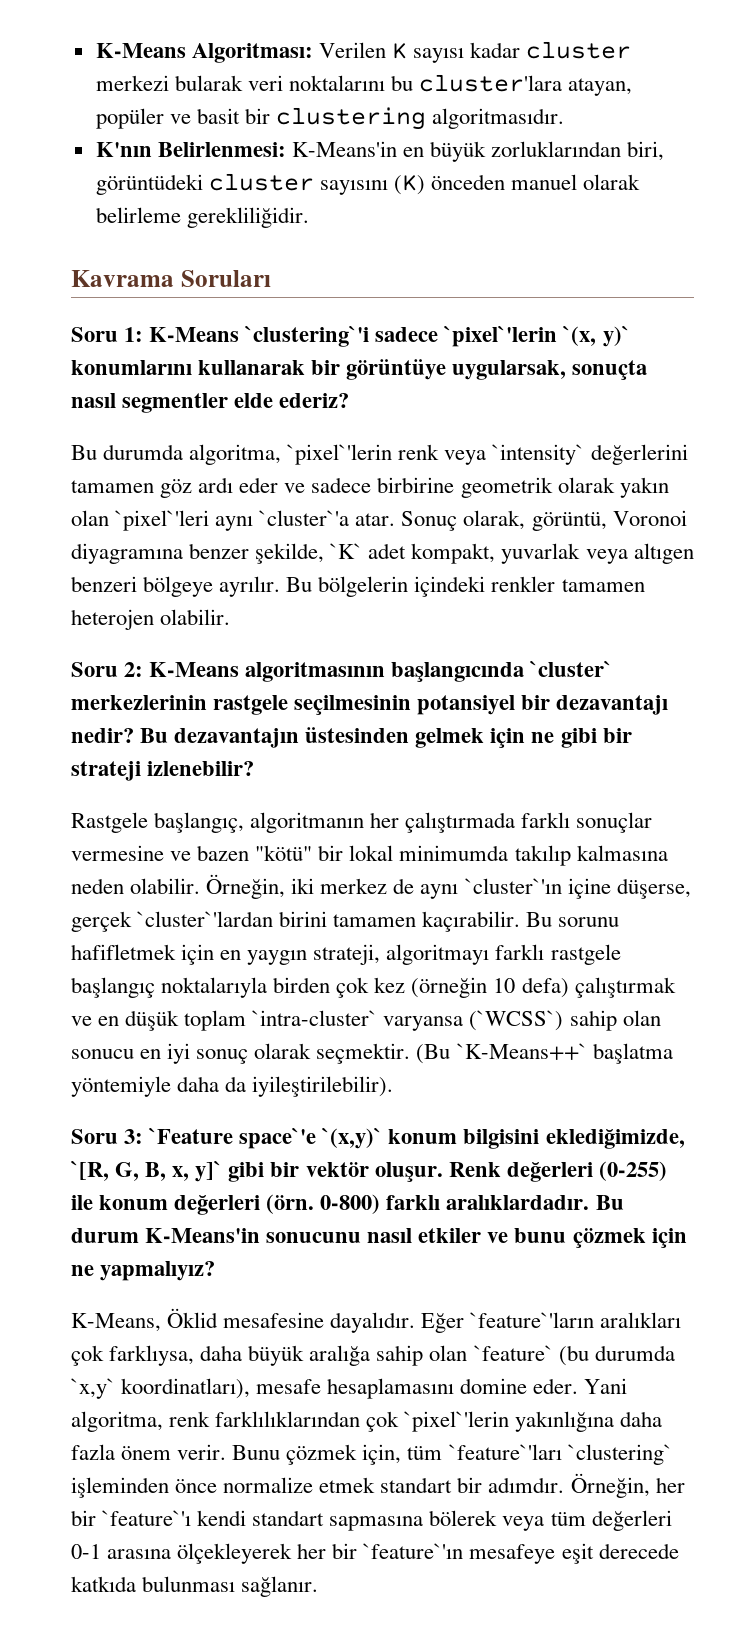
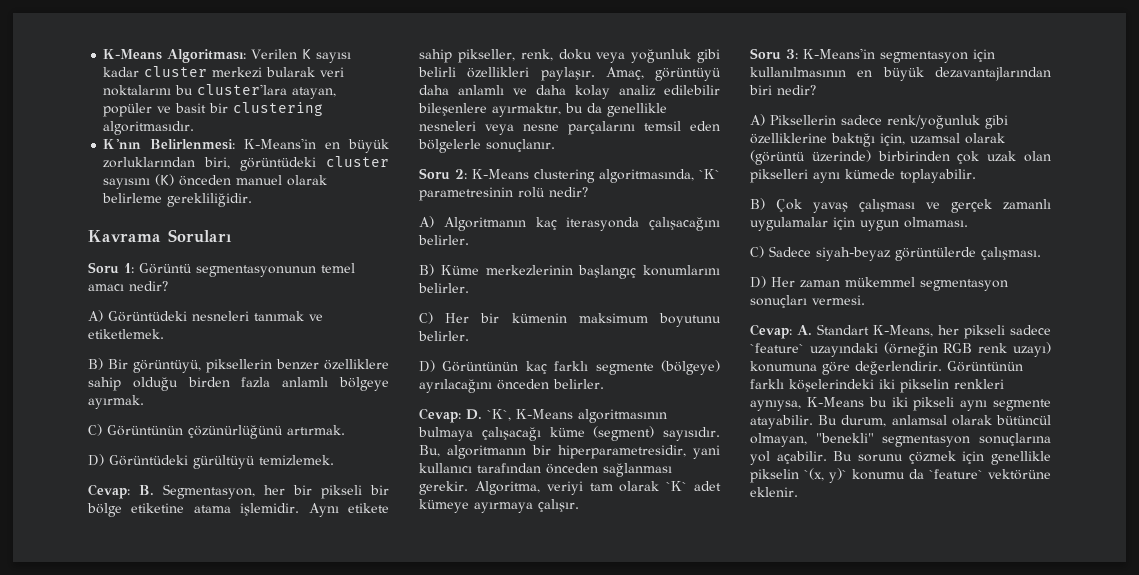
[149,325,630,347] [71,359,648,380] [71,393,350,413] [71,444,688,465] [71,477,669,498] [71,510,687,531] [71,543,694,564] [71,576,645,597] [71,609,231,630] [71,660,613,682] [71,695,669,715] [71,727,632,748] [71,761,255,781] [71,812,653,833] [71,845,668,866] [71,874,691,899] [71,911,620,932] [71,944,621,965] [71,977,676,998] [71,1010,661,1031] [71,1043,673,1064] [71,1076,394,1097] [71,1127,685,1149] [71,1160,667,1182] [71,1194,624,1215] [71,1228,687,1248] [71,1261,216,1281] [71,1308,682,1333] [71,1345,675,1366] [71,1378,628,1399] [71,1411,663,1432] [71,1444,672,1465] [71,1473,685,1498] [71,1510,672,1531] [71,1543,679,1564] [71,1576,319,1597] K-Means `clustering`'i sadece `pixel`'lerin `(x, y)` konumlarını kullanarak bir görüntüye uygularsak, sonuçta nasıl segmentler elde ederiz? // Bu durumda algoritma, `pixel`'lerin renk veya `intensity` değerlerini tamamen göz ardı eder ve sadece birbirine geometrik olarak yakın olan `pixel`'leri aynı `cluster`'a atar. Sonuç olarak, görüntü, Voronoi diyagramına benzer şekilde, `K` adet kompakt, yuvarlak veya altıgen benzeri bölgeye ayrılır. Bu bölgelerin içindeki renkler tamamen heterojen olabilir. // Soru 2: K-Means algoritmasının başlangıcında `cluster` merkezlerinin rastgele seçilmesinin potansiyel bir dezavantajı nedir? Bu dezavantajın üstesinden gelmek için ne gibi bir strateji izlenebilir? // Rastgele başlangıç, algoritmanın her çalıştırmada farklı sonuçlar vermesine ve bazen "kötü" bir lokal minimumda takılıp kalmasına neden olabilir. Örneğin, iki merkez de aynı `cluster`'ın içine düşerse, gerçek `cluster`'lardan birini tamamen kaçırabilir. Bu sorunu hafifletmek için en yaygın strateji, algoritmayı farklı rastgele başlangıç noktalarıyla birden çok kez (örneğin 10 defa) çalıştırmak ve en düşük toplam `intra-cluster` varyansa (`WCSS`) sahip olan sonucu en iyi sonuç olarak seçmektir. (Bu `K-Means++` başlatma yöntemiyle daha da iyileştirilebilir). // Soru 3: `Feature space`'e `(x,y)` konum bilgisini eklediğimizde, `[R, G, B, x, y]` gibi bir vektör oluşur. Renk değerleri (0-255) ile konum değerleri (örn. 0-800) farklı aralıklardadır. Bu durum K-Means'in sonucunu nasıl etkiler ve bunu çözmek için ne yapmalıyız? // K-Means, Öklid mesafesine dayalıdır. Eğer `feature`'ların aralıkları çok farklıysa, daha büyük aralığa sahip olan `feature` (bu durumda `x,y` koordinatları), mesafe hesaplamasını domine eder. Yani algoritma, renk farklılıklarından çok `pixel`'lerin yakınlığına daha fazla önem verir. Bunu çözmek için, tüm `feature`'ları `clustering` işleminden önce normalize etmek standart bir adımdır. Örneğin, her bir `feature`'ı kendi standart sapmasına bölerek veya tüm değerleri 0-1 arasına ölçekleyerek her bir `feature`'ın mesafeye eşit derecede katkıda bulunması sağlanır. -> [139,263,355,277] [88,281,168,291] [88,310,323,322] [88,329,164,339] [88,358,389,373] [88,377,389,391] [88,395,144,409] [88,424,345,439] [88,454,334,469] [88,484,389,499] [87,503,389,517] [419,49,720,63] [418,67,721,81] [419,85,720,99] [418,103,667,117] [419,121,720,135] [418,139,555,153] [419,168,720,183] [419,187,588,201] [419,216,720,231] [418,235,469,245] [419,264,720,279] [418,283,469,293] [419,312,721,327] [418,331,469,341] [419,360,720,375] [419,379,604,393] [419,408,667,423] [418,426,720,441] [419,445,720,459] [419,463,672,477] [419,481,721,495] [419,499,579,513] [750,48,995,63] [750,67,1051,81] [749,85,816,95] [750,114,1008,129] [750,133,1005,147] [750,150,1051,165] [750,169,976,183] [750,198,1051,213] [750,217,968,231] [750,246,1041,261] [750,276,1008,291] [750,295,865,308] [750,324,1051,339] [750,342,1051,357] [750,361,1023,375] [750,379,1004,393] [750,397,1051,411] [750,415,1051,429] [750,433,1051,447] [750,451,1051,465] [750,468,1051,483] [750,487,798,497] Görüntü segmentasyonunun temel amacı nedir? // A) Görüntüdeki nesneleri tanımak ve etiketlemek. // B) Bir görüntüyü, piksellerin benzer özelliklere sahip olduğu birden fazla anlamlı bölgeye ayırmak. // C) Görüntünün çözünürlüğünü artırmak. // D) Görüntüdeki gürültüyü temizlemek. // Cevap: B. Segmentasyon, her bir pikseli bir bölge etiketine atama işlemidir. Aynı etikete sahip pikseller, renk, doku veya yoğunluk gibi belirli özellikleri paylaşır. Amaç, görüntüyü daha anlamlı ve daha kolay analiz edilebilir bileşenlere ayırmaktır, bu da genellikle nesneleri veya nesne parçalarını temsil eden bölgelerle sonuçlanır. // Soru 2: K-Means clustering algoritmasında, `K` parametresinin rolü nedir? // A) Algoritmanın kaç iterasyonda çalışacağını belirler. // B) Küme merkezlerinin başlangıç konumlarını belirler. // C) Her bir kümenin maksimum boyutunu belirler. // D) Görüntünün kaç farklı segmente (bölgeye) ayrılacağını önceden belirler. // Cevap: D. `K`, K-Means algoritmasının bulmaya çalışacağı küme (segment) sayısıdır. Bu, algoritmanın bir hiperparametresidir, yani kullanıcı tarafından önceden sağlanması gerekir. Algoritma, veriyi tam olarak `K` adet kümeye ayırmaya çalışır. // Soru 3: K-Means'in segmentasyon için kullanılmasının en büyük dezavantajlarından biri nedir? // A) Piksellerin sadece renk/yoğunluk gibi özelliklerine baktığı için, uzamsal olarak (görüntü üzerinde) birbirinden çok uzak olan pikselleri aynı kümede toplayabilir. // B) Çok yavaş çalışması ve gerçek zamanlı uygulamalar için uygun olmaması. // C) Sadece siyah-beyaz görüntülerde çalışması. // D) Her zaman mükemmel segmentasyon sonuçları vermesi. // Cevap: A. Standart K-Means, her pikseli sadece `feature` uzayındaki (örneğin RGB renk uzayı) konumuna göre değerlendirir. Görüntünün farklı köşelerindeki iki pikselin renkleri aynıysa, K-Means bu iki pikseli aynı segmente atayabilir. Bu durum, anlamsal olarak bütüncül olmayan, "benekli" segmentasyon sonuçlarına yol açabilir. Bu sorunu çözmek için genellikle pikselin `(x, y)` konumu da `feature` vektörüne eklenir.

